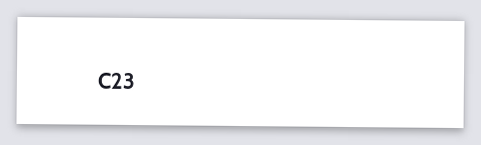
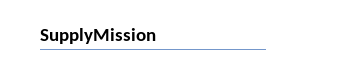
[97,72,135,90] C23 -> [40,28,156,44] SupplyMission

